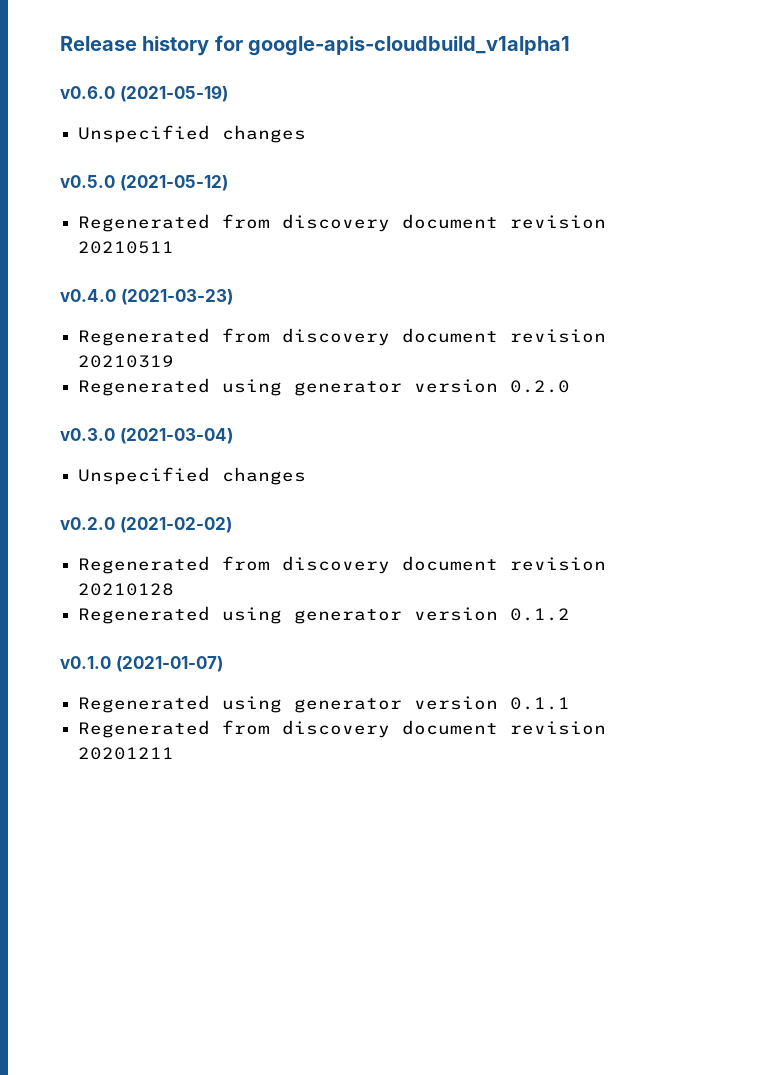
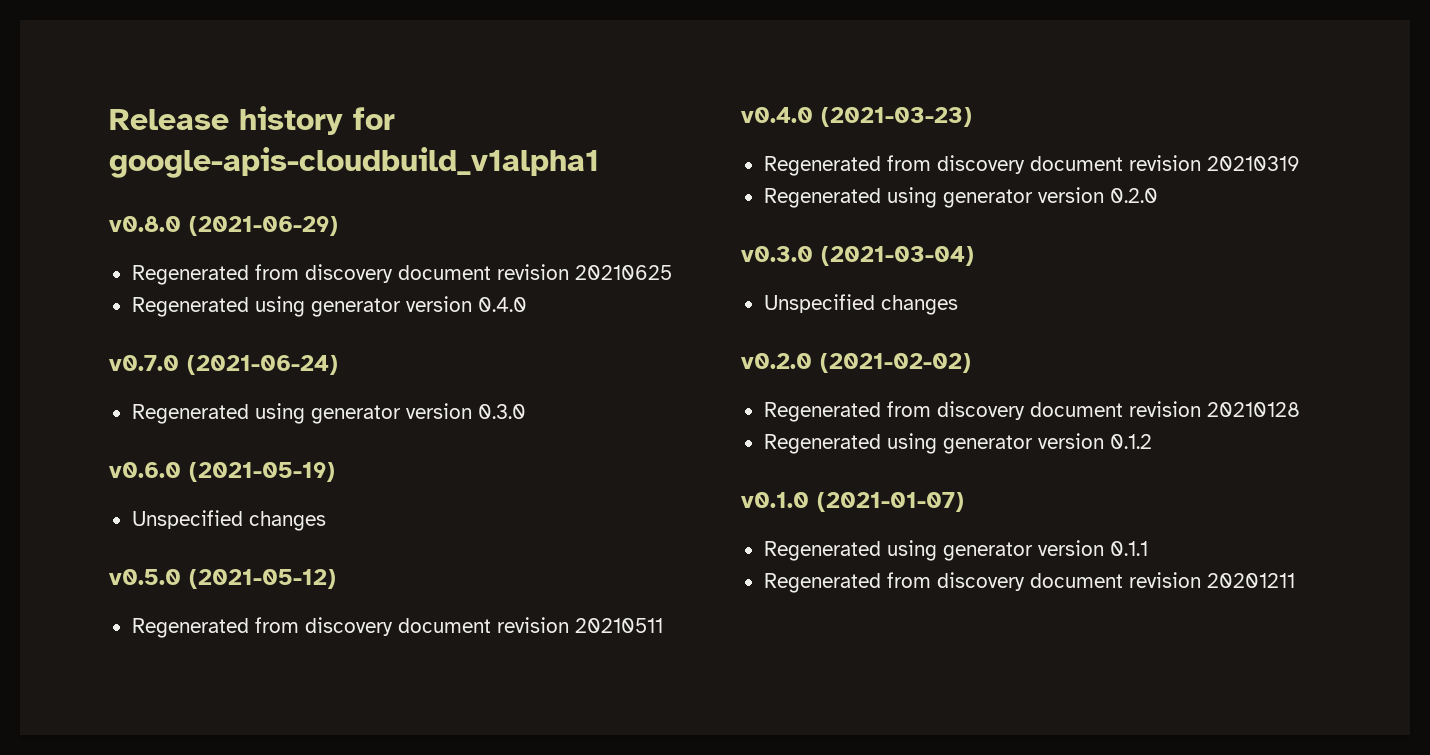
(571, 46) none -> [109,216,338,236] [131,264,672,285] [131,296,527,317] [109,355,338,375] [131,403,526,424] // v0.8.0 (2021-06-29) // Regenerated from discovery document revision 20210625 // Regenerated using generator version 0.4.0 // v0.7.0 (2021-06-24) // Regenerated using generator version 0.3.0

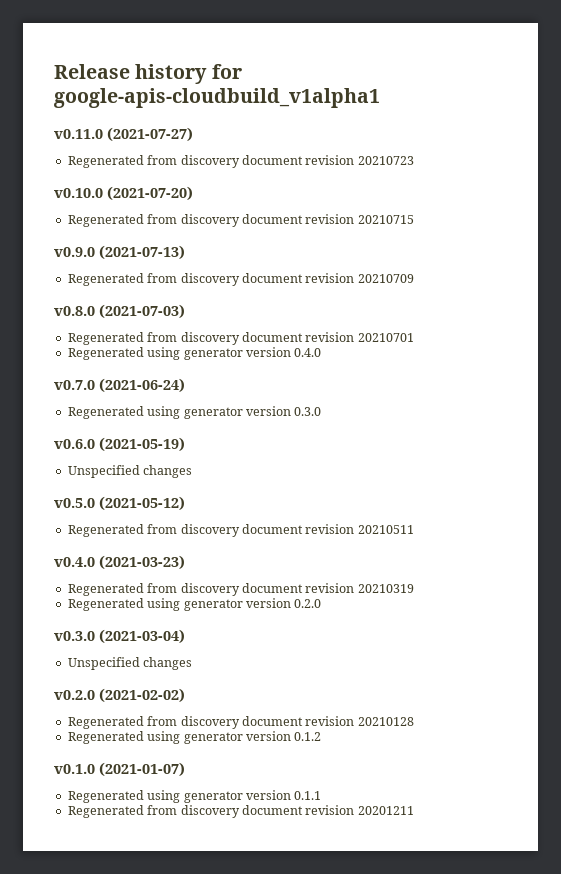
[109,216,338,236] [131,264,672,285] v0.8.0 (2021-06-29) // Regenerated from discovery document revision 20210625 -> [54,127,193,142] [67,155,414,168] [54,186,193,201] [67,214,414,227] [54,245,185,260] [67,273,414,286] [54,304,185,319] [67,332,414,345] v0.11.0 (2021-07-27) // Regenerated from discovery document revision 20210723 // v0.10.0 (2021-07-20) // Regenerated from discovery document revision 20210715 // v0.9.0 (2021-07-13) // Regenerated from discovery document revision 20210709 // v0.8.0 (2021-07-03) // Regenerated from discovery document revision 20210701

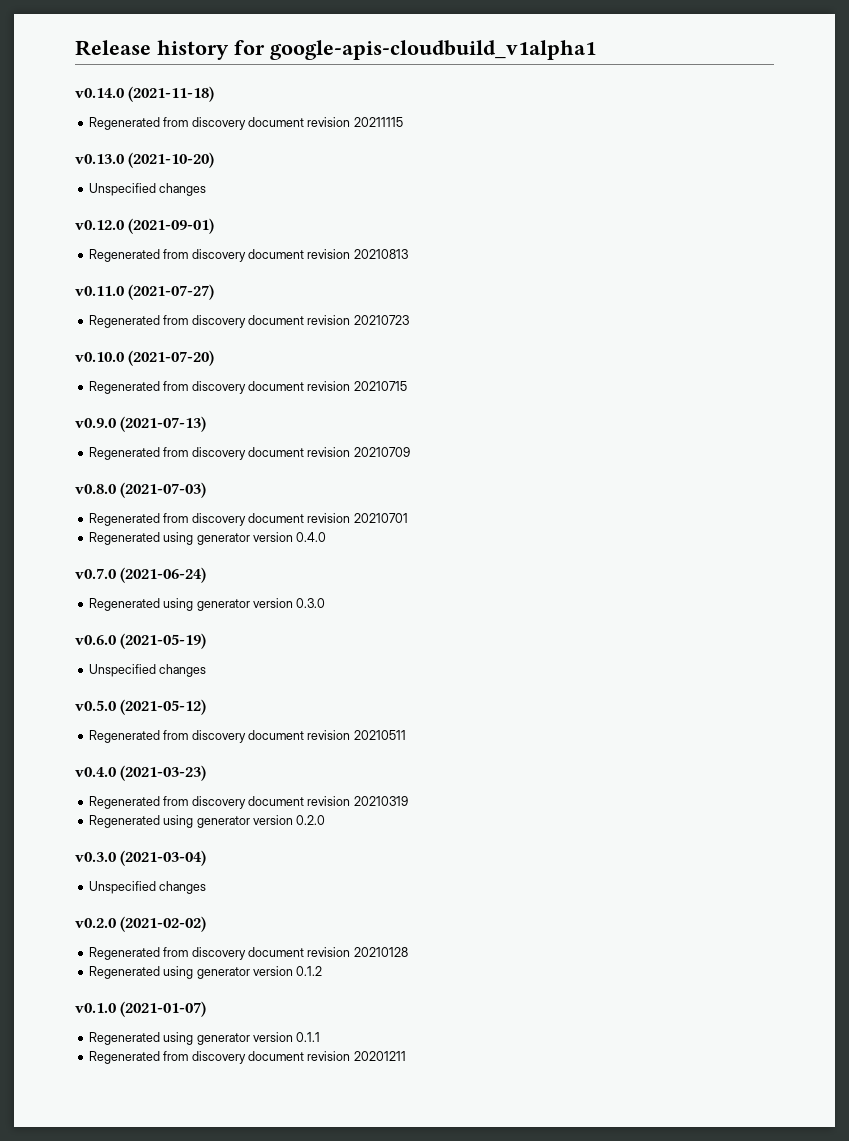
(380, 98) none -> [75,86,215,102] [88,117,403,130] [75,152,215,168] [88,183,207,196] [75,218,215,234] [88,249,408,262] // v0.14.0 (2021-11-18) // Regenerated from discovery document revision 20211115 // v0.13.0 (2021-10-20) // Unspecified changes // v0.12.0 (2021-09-01) // Regenerated from discovery document revision 20210813

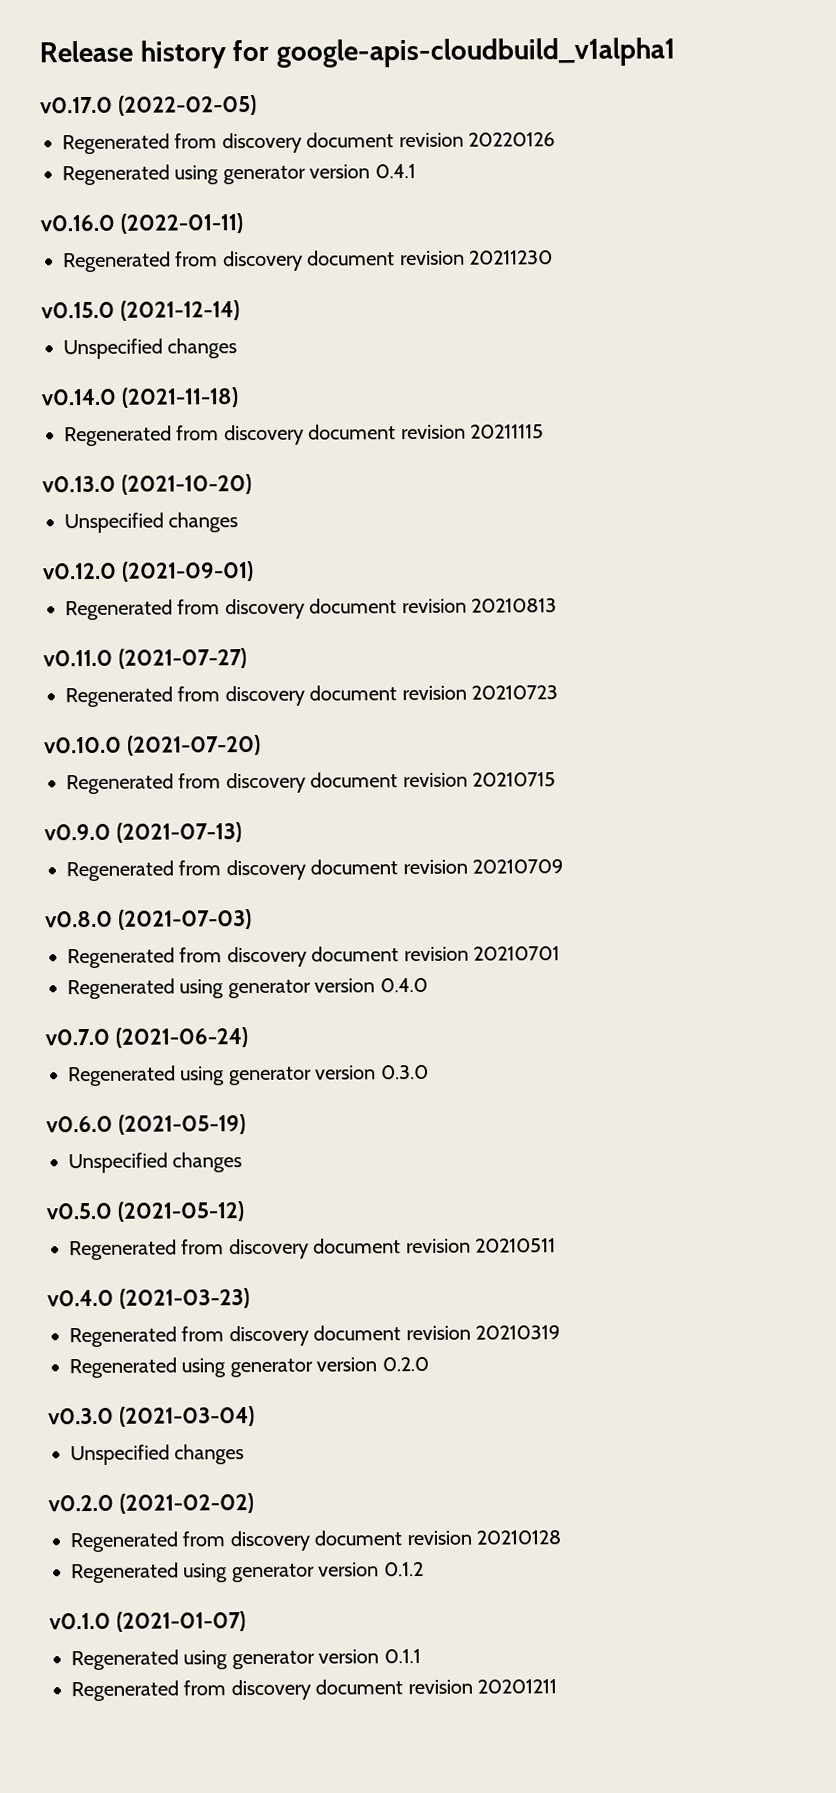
(596, 50) none -> [40,94,258,116] [62,132,555,155] [62,164,416,186] [40,213,244,234] [63,250,553,273] [41,300,241,321] [63,338,238,360] // v0.17.0 (2022-02-05) // Regenerated from discovery document revision 20220126 // Regenerated using generator version 0.4.1 // v0.16.0 (2022-01-11) // Regenerated from discovery document revision 20211230 // v0.15.0 (2021-12-14) // Unspecified changes

